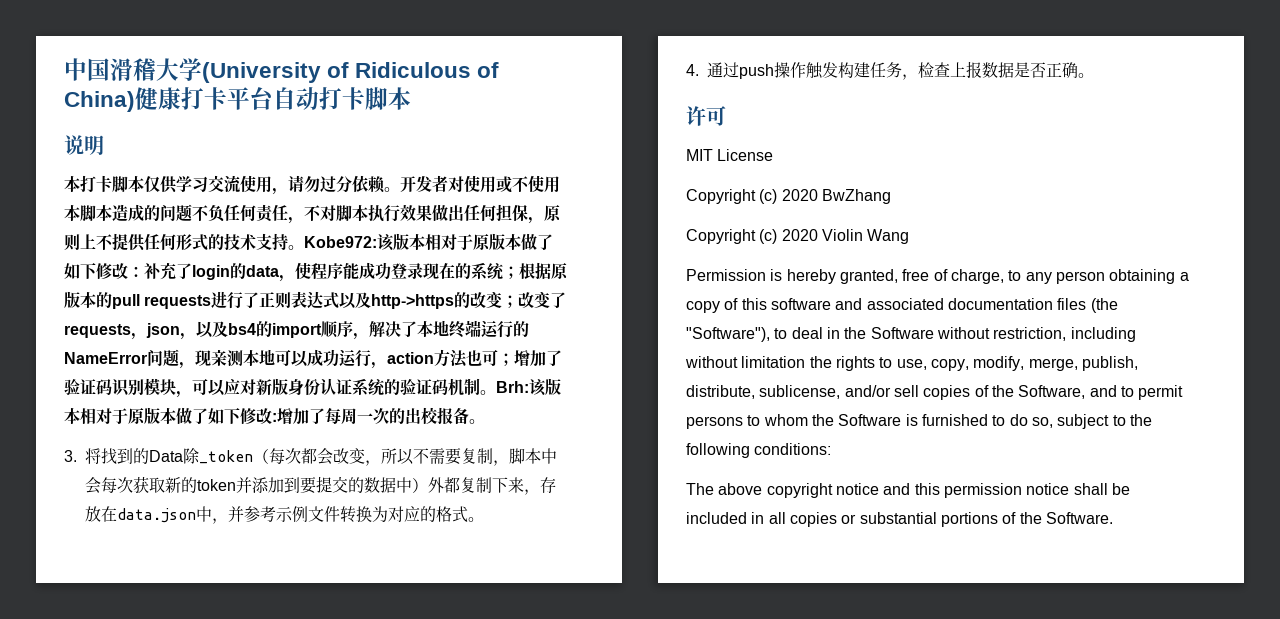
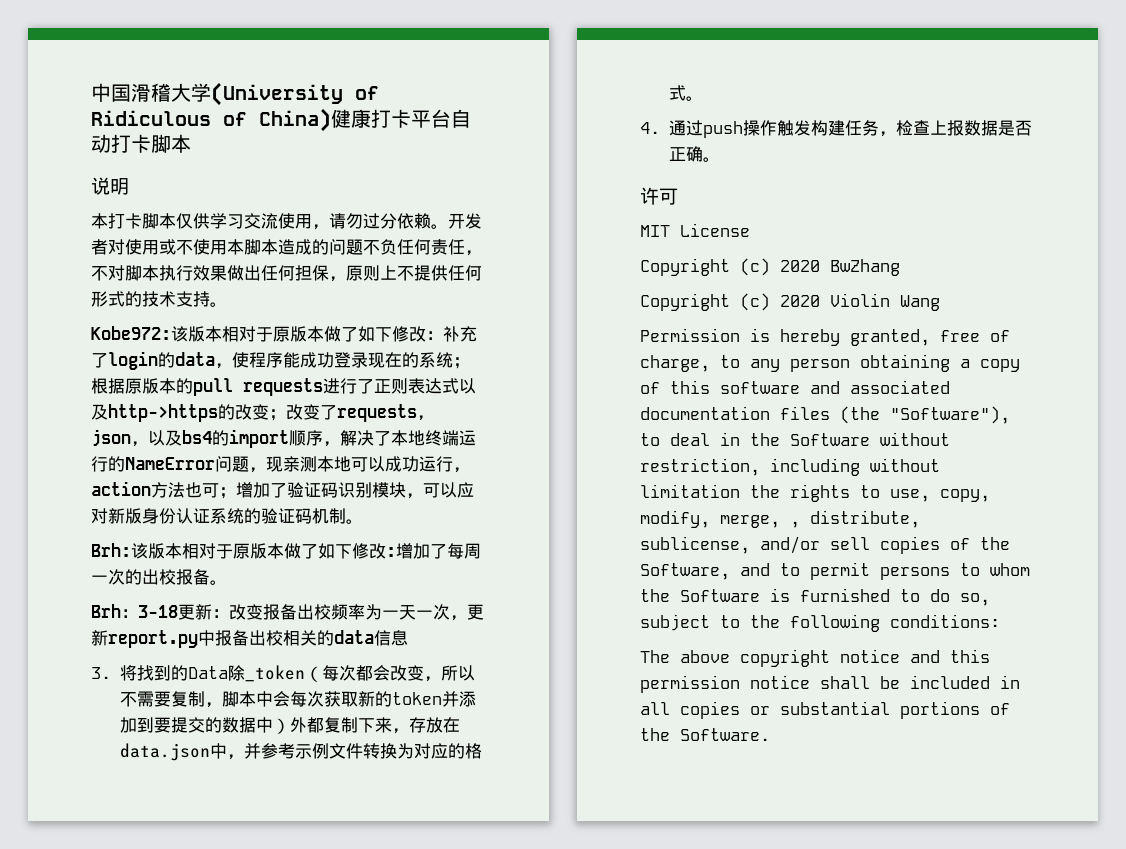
(304, 247) none -> (227, 304) //
(496, 392) none -> (363, 521) //
(485, 421) none -> [91,604,484,621] [91,630,408,648] // Brh：3-18更新：改变报备出校频率为一天一次，更新report.py中报备出校相关的data信息
[1081,356,1138,371] publish, -> [790,521,800,528] ,

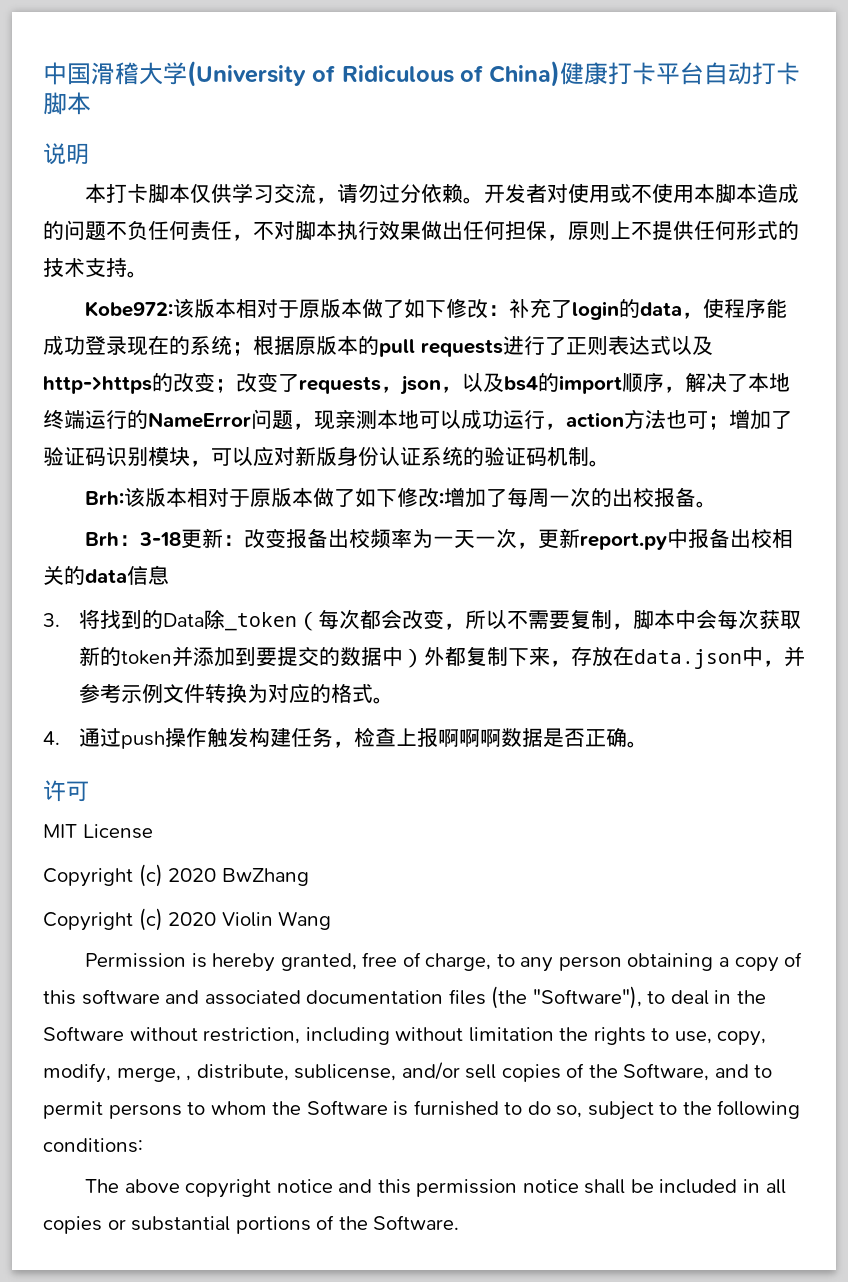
[278,213,312,229] 使用 -> (317, 193) none
(964, 128) none -> [437,729,501,747] 啊啊啊

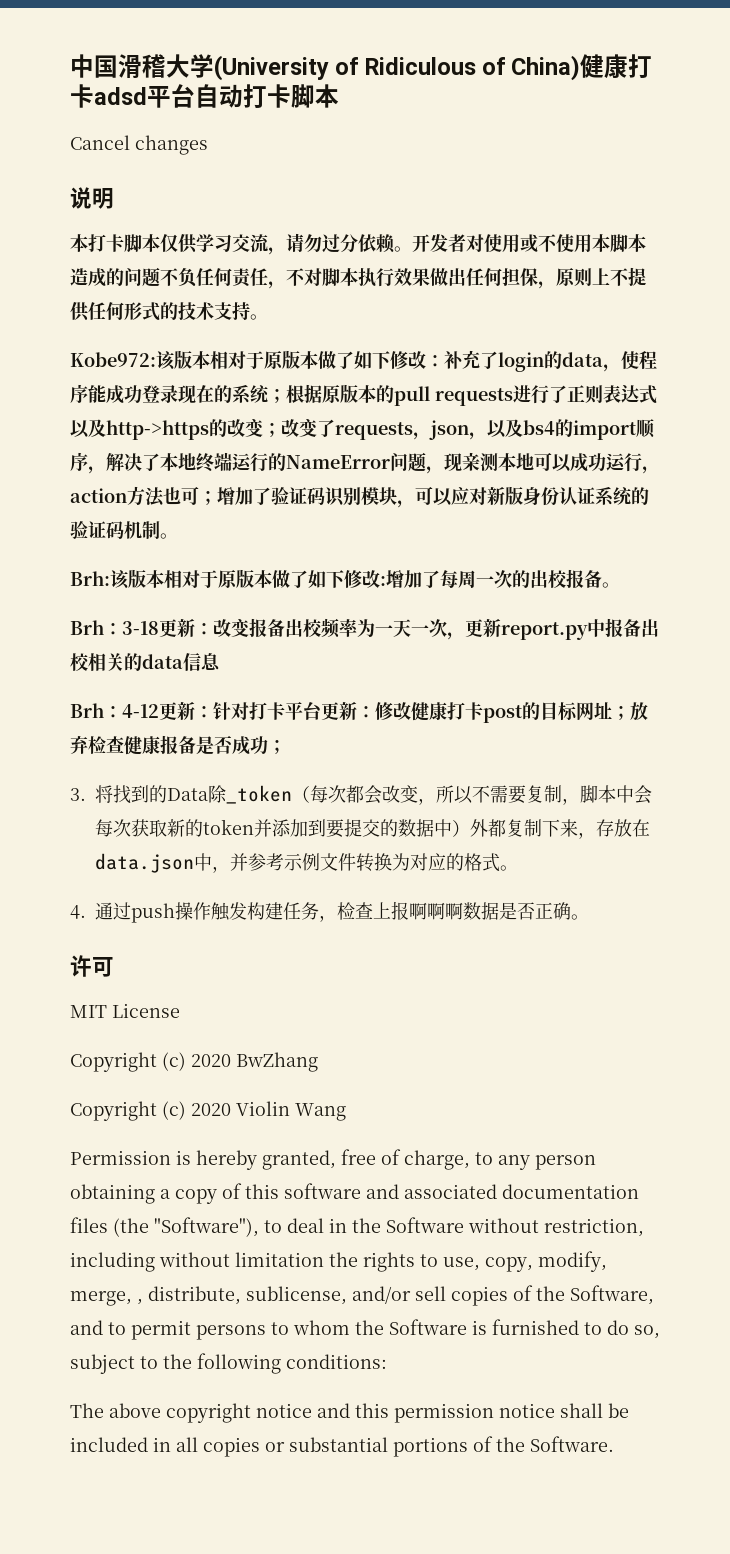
(657, 73) none -> [94,87,147,105] adsd
(91, 103) none -> [70,135,208,155] // Cancel changes
(169, 575) none -> [70,701,648,723] [70,735,286,755] // Brh：4-12更新：针对打卡平台更新：修改健康打卡post的目标网址；放弃检查健康报备是否成功；

